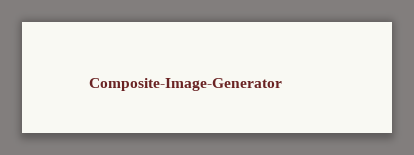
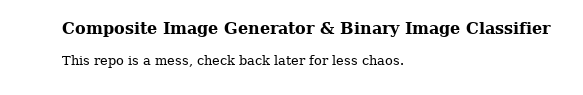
[89,78,282,91] Composite-Image-Generator -> [62,22,551,37] [62,55,404,68] Composite Image Generator & Binary Image Classifier // This repo is a mess, check back later for less chaos.

